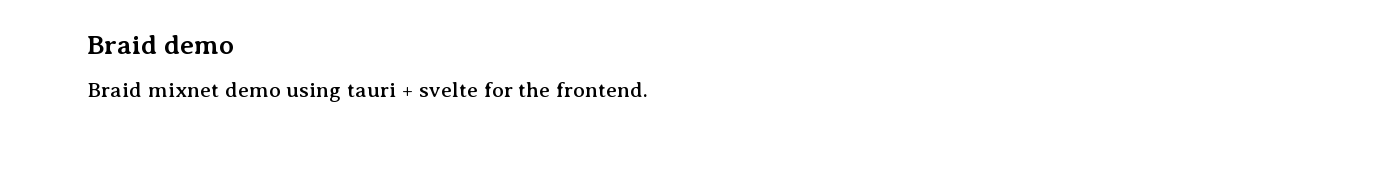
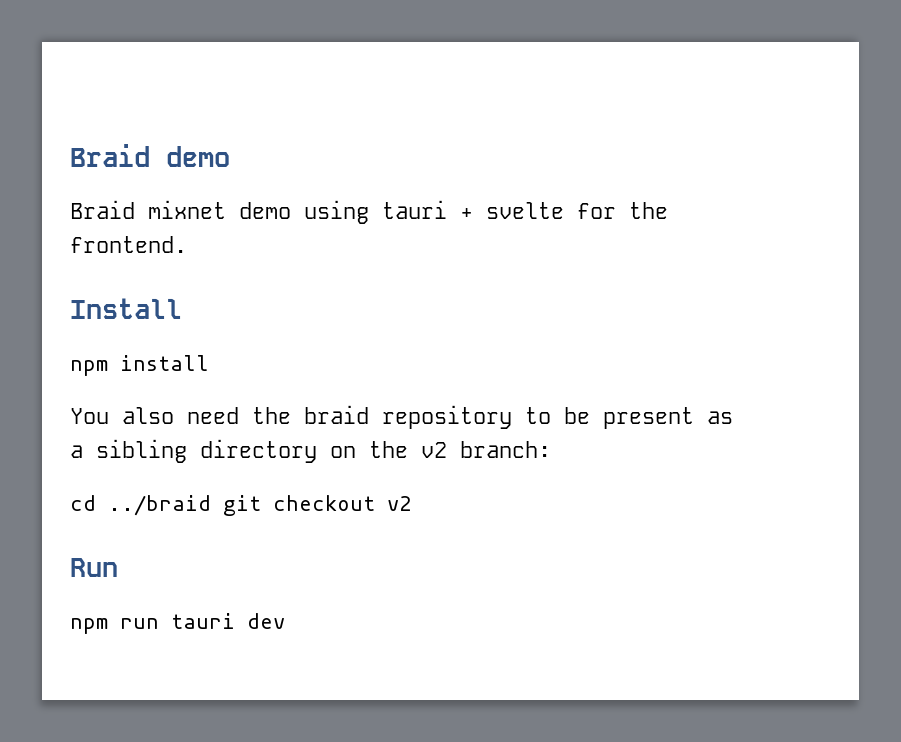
(649, 89) none -> [70,298,182,319] [70,355,209,376] [70,405,733,429] [70,439,551,463] [70,495,411,516] [70,558,118,577] [70,613,285,634] // Install // npm install // You also need the braid repository to be present as a sibling directory on the v2 branch: // cd ../braid git checkout v2 // Run // npm run tauri dev

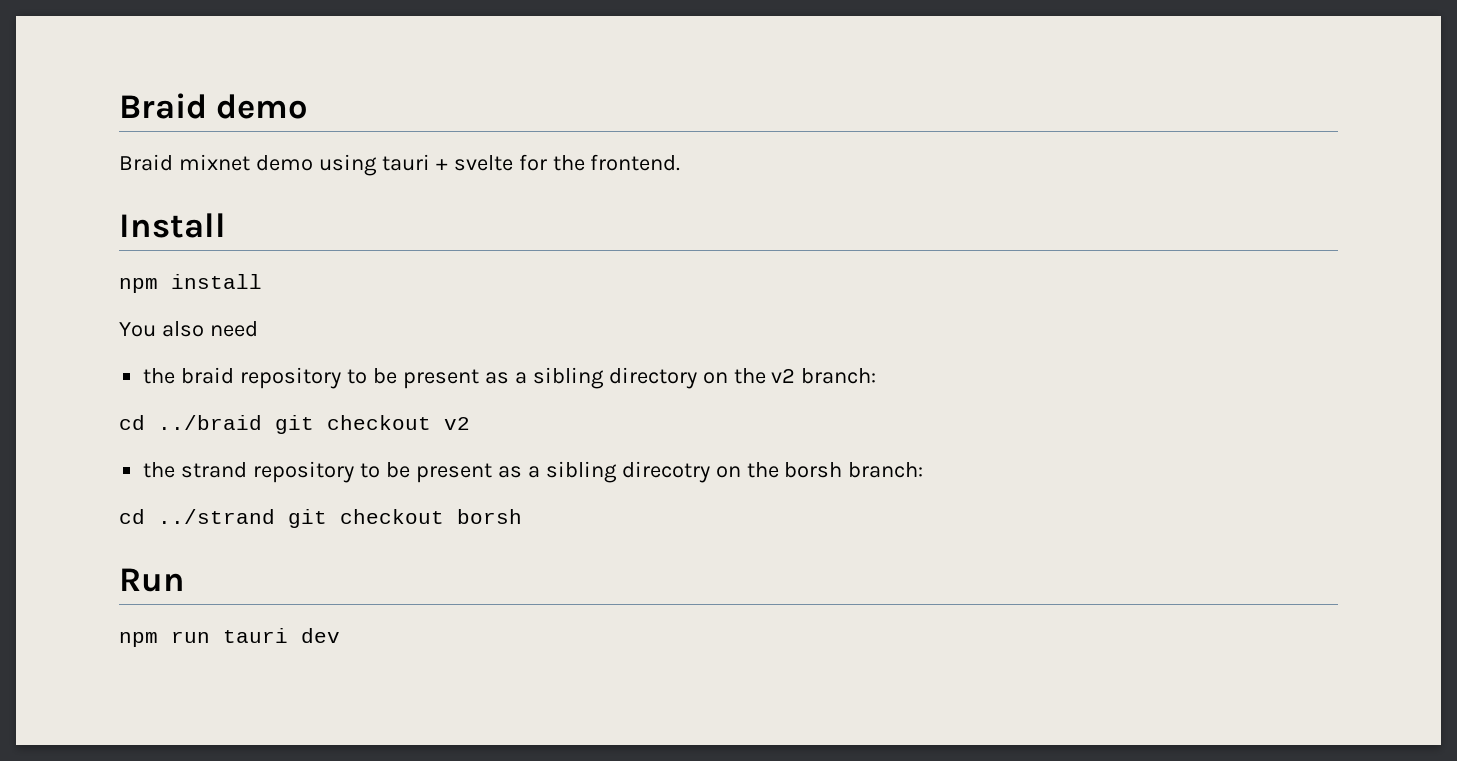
(239, 415) none -> (258, 329) //
(411, 503) none -> [143,461,924,483] [119,509,522,528] // the strand repository to be present as a sibling direcotry on the borsh branch: // cd ../strand git checkout borsh

